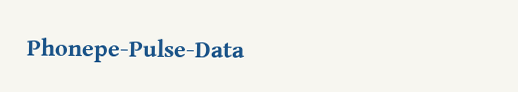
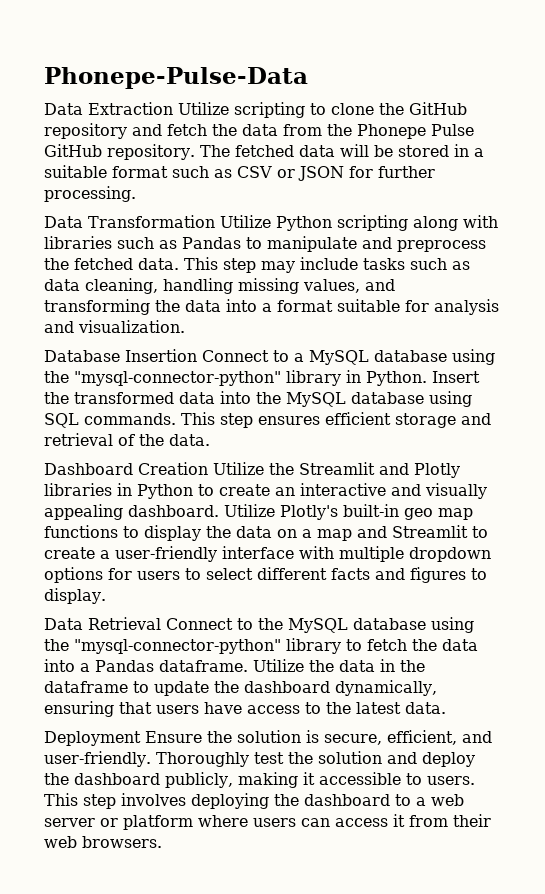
(246, 50) none -> [44,102,467,118] [44,123,474,139] [44,144,484,160] [44,165,435,181] [44,186,136,202] [44,215,498,231] [44,236,486,252] [44,257,470,273] [44,278,395,294] [44,299,499,315] [44,320,185,333] [44,349,495,365] [44,370,480,386] [44,391,472,407] [44,412,491,428] [44,433,210,446] [44,462,460,478] [44,483,487,499] [44,504,473,520] [44,525,488,541] [44,546,491,562] [44,567,487,583] [44,588,106,604] [44,617,474,633] [44,638,478,654] [44,659,425,672] [44,680,437,696] [44,701,446,717] [44,730,492,746] [44,751,475,767] [44,772,475,788] [44,793,464,809] [44,814,491,830] [44,836,162,848] // Data Extraction Utilize scripting to clone the GitHub repository and fetch the data from the Phonepe Pulse GitHub repository. The fetched data will be stored in a suitable format such as CSV or JSON for further processing. // Data Transformation Utilize Python scripting along with libraries such as Pandas to manipulate and preprocess the fetched data. This step may include tasks such as data cleaning, handling missing values, and transforming the data into a format suitable for analysis and visualization. // Database Insertion Connect to a MySQL database using the "mysql-connector-python" library in Python. Insert the transformed data into the MySQL database using SQL commands. This step ensures efficient storage and retrieval of the data. // Dashboard Creation Utilize the Streamlit and Plotly libraries in Python to create an interactive and visually appealing dashboard. Utilize Plotly's built-in geo map functions to display the data on a map and Streamlit to create a user-friendly interface with multiple dropdown options for users to select different facts and figures to display. // Data Retrieval Connect to the MySQL database using the "mysql-connector-python" library to fetch the data into a Pandas dataframe. Utilize the data in the dataframe to update the dashboard dynamically, ensuring that users have access to the latest data. // Deployment Ensure the solution is secure, efficient, and user-friendly. Thoroughly test the solution and deploy the dashboard publicly, making it accessible to users. This step involves deploying the dashboard to a web server or platform where users can access it from their web browsers.

